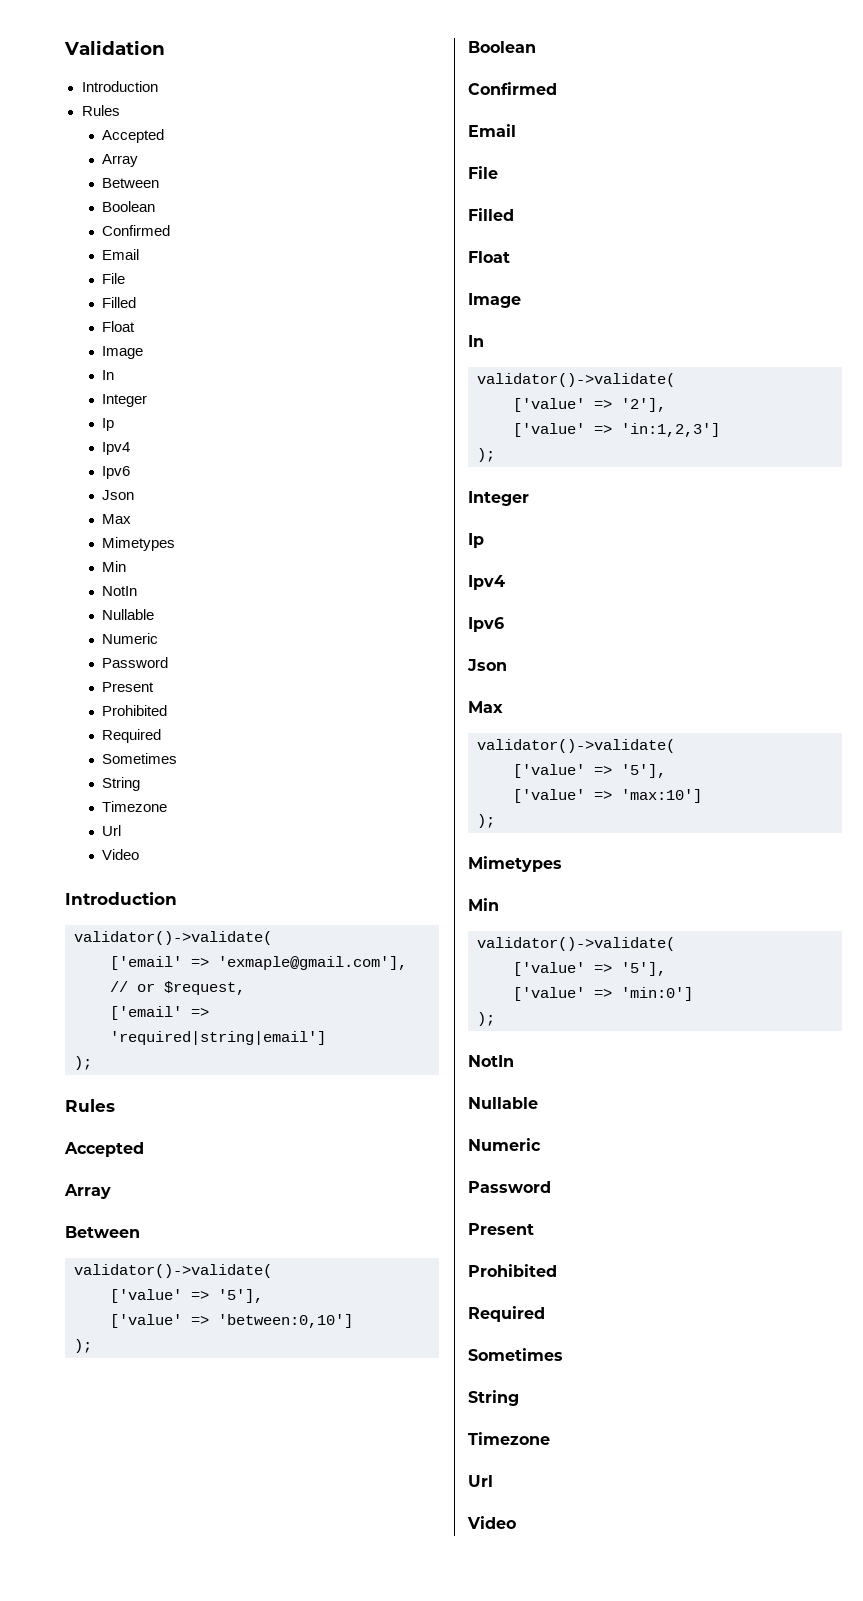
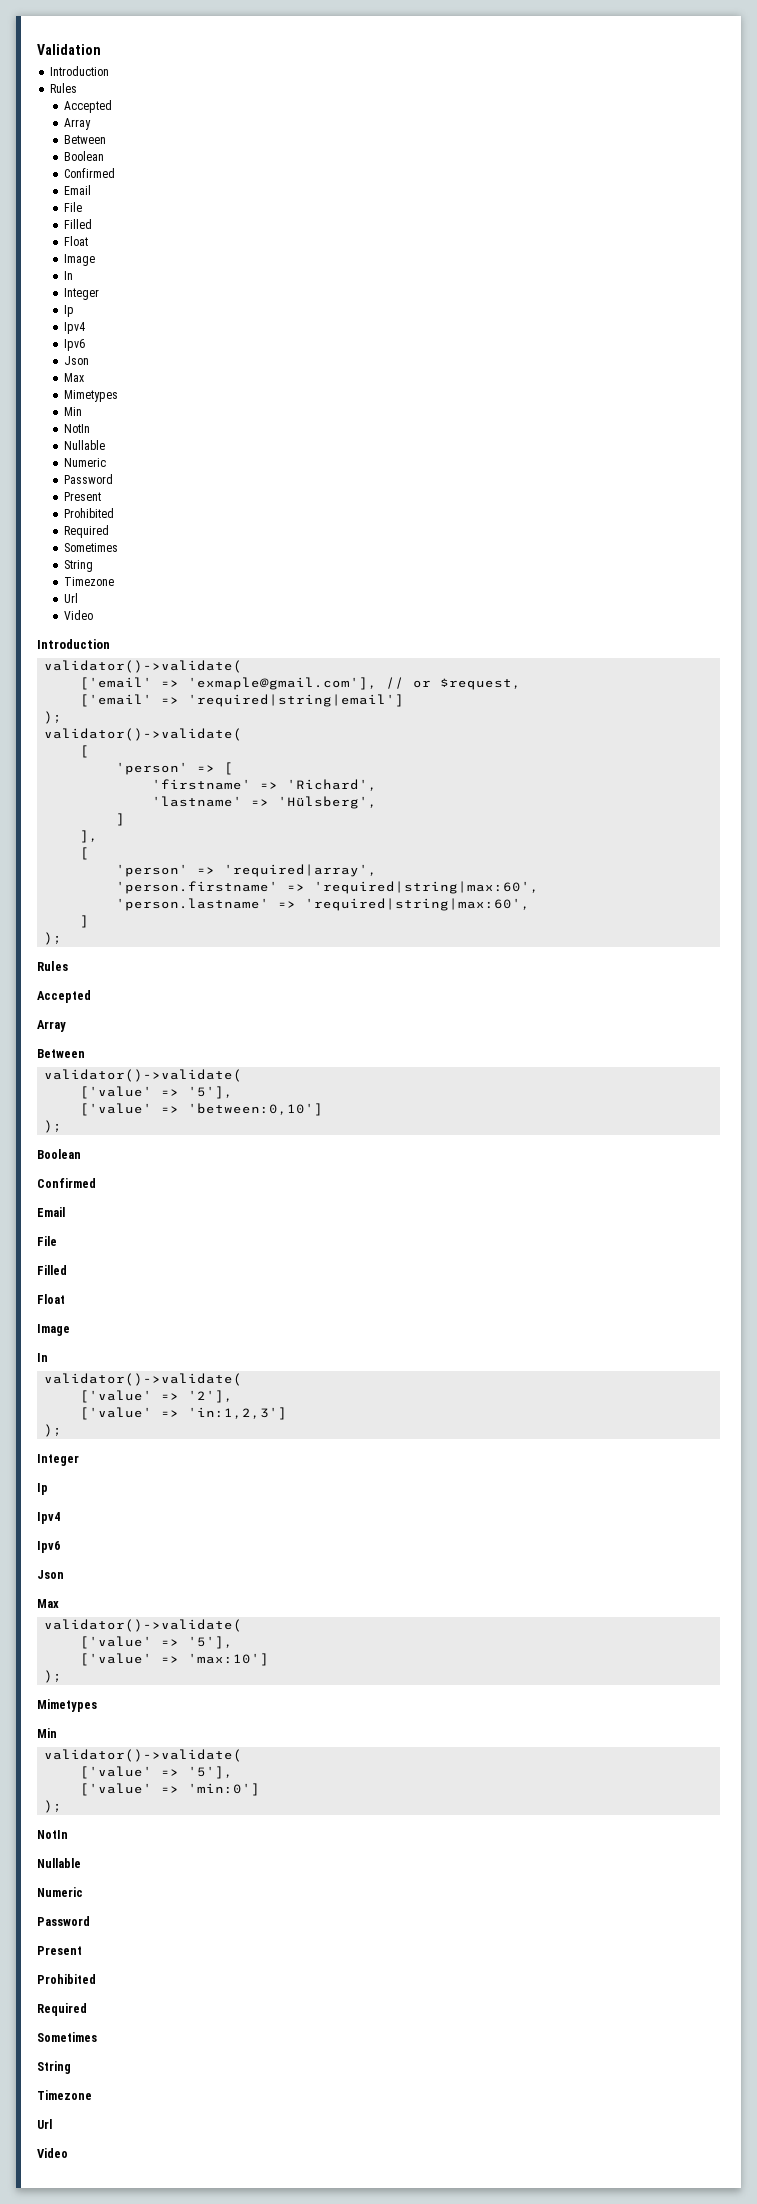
(92, 1063) none -> [44,728,243,741] [80,745,90,758] [116,762,234,775] [152,779,378,791] [152,796,378,809] [116,813,126,826] [80,830,99,843] [80,847,90,860] [116,864,378,877] [116,881,540,894] [116,898,531,911] [80,915,90,928] [44,932,63,945] // validator()->validate( // [ // 'person' => [ // 'firstname' => 'Richard', // 'lastname' => 'Hülsberg', // ] // ], // [ // 'person' => 'required|array', // 'person.firstname' => 'required|string|max:60', // 'person.lastname' => 'required|string|max:60', // ] // );

